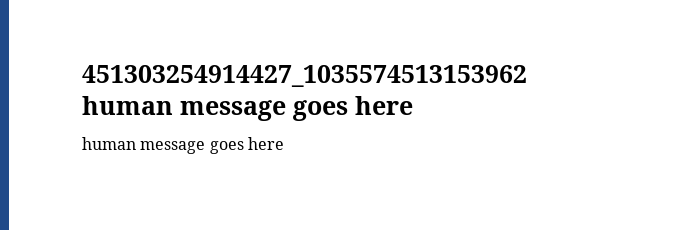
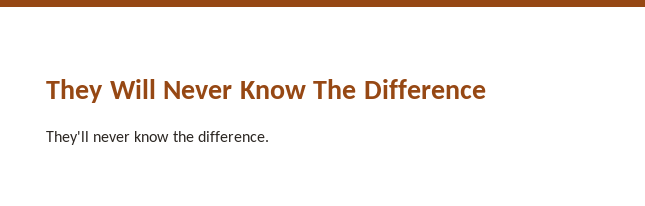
[82,65,527,87] [82,96,413,121] [82,137,284,154] 451303254914427_1035574513153962 human message goes here // human message goes here -> [46,79,486,103] [46,131,269,145] They Will Never Know The Difference // They'll never know the difference.

